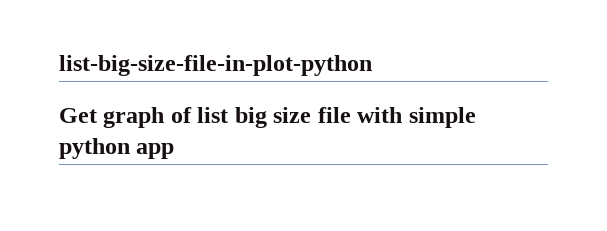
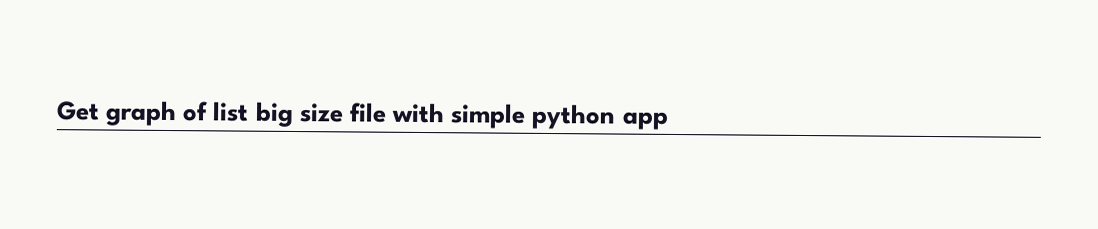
[59,55,372,76] list-big-size-file-in-plot-python // -> (56, 111) none

